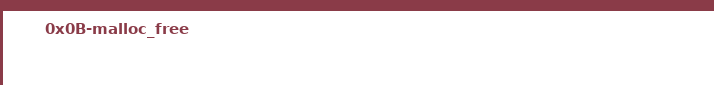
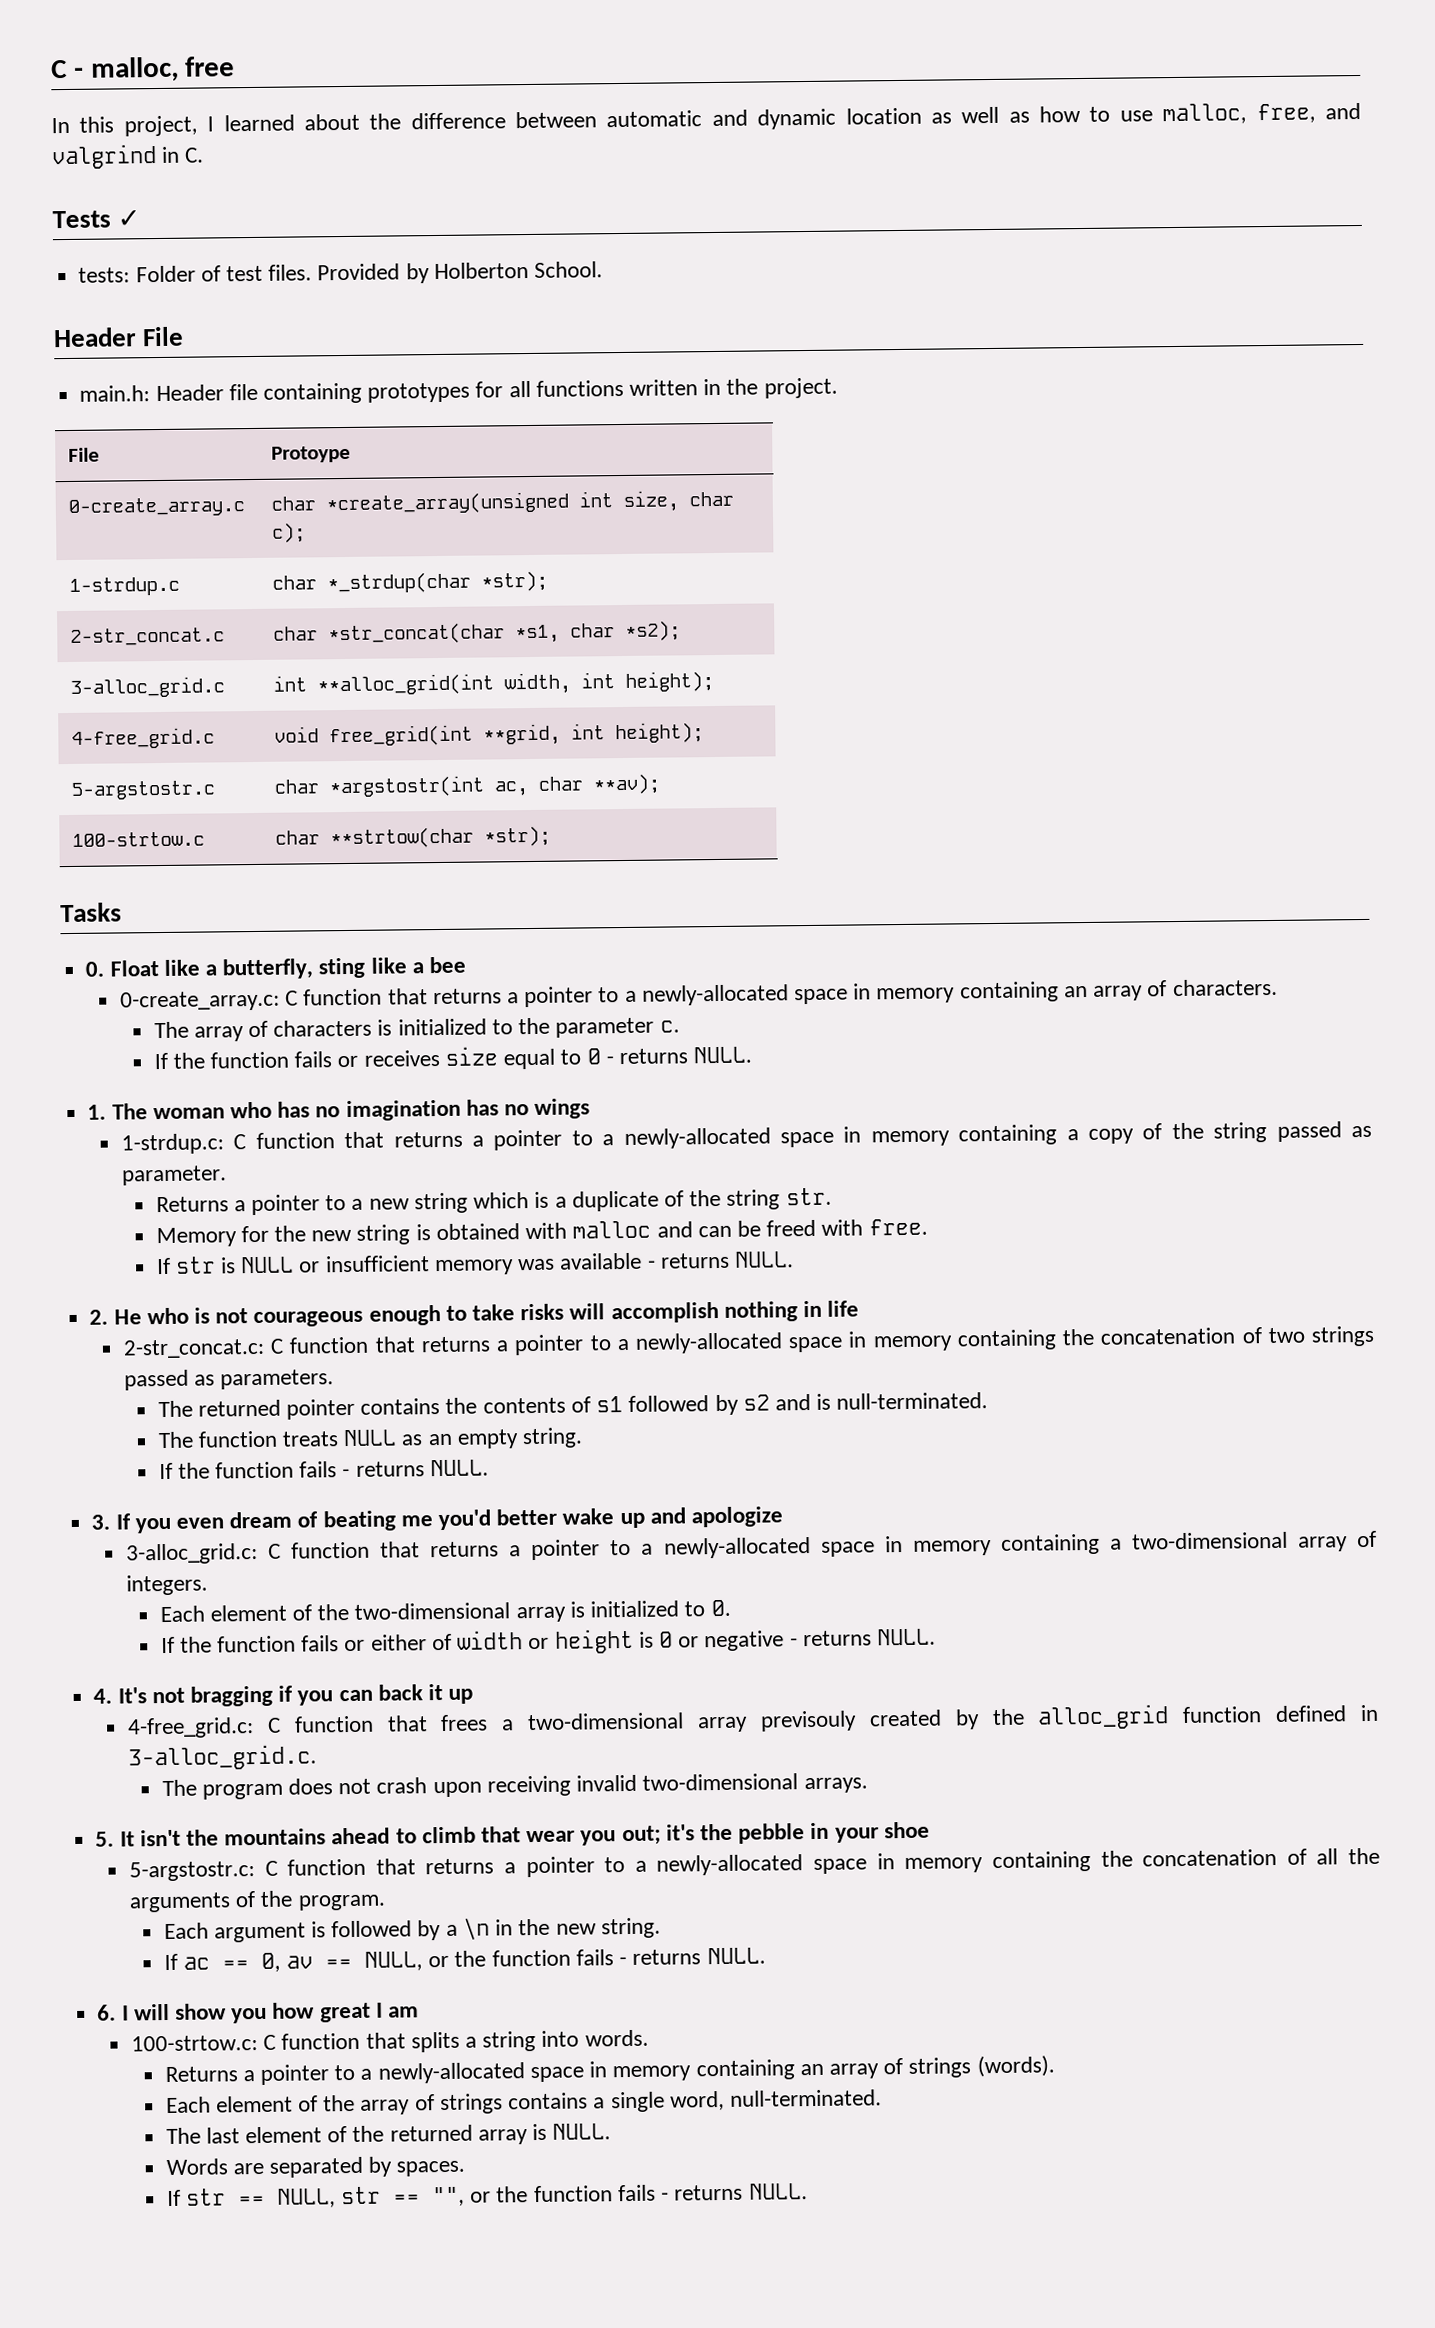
[45,23,189,38] 0x0B-malloc_free -> [51,56,236,82] [51,102,1361,137] [51,144,205,170] [52,210,142,229] [78,261,603,284] [53,326,185,348] [79,377,838,404] [68,447,101,462] [271,445,352,463] [68,497,246,517] [271,490,735,515] [272,522,307,543] [69,576,181,596] [272,570,549,594] [70,627,226,646] [273,620,682,645] [70,676,226,698] [273,671,715,696] [71,727,216,749] [274,722,705,747] [71,780,217,800] [274,773,661,798] [72,831,206,847] [275,825,552,849] [60,902,122,923] [85,956,466,980] [119,978,1278,1012] [153,1017,680,1042] [153,1046,753,1070] [87,1098,591,1122] [120,1121,1372,1155] [120,1165,227,1186] [155,1187,832,1216] [155,1218,928,1248] [155,1251,794,1276] [89,1300,860,1328] [122,1325,1376,1359] [123,1369,335,1391] [157,1392,989,1420] [157,1427,584,1449] [158,1459,489,1480] [91,1506,784,1534] [125,1530,1377,1565] [125,1574,208,1596] [159,1599,731,1623] [160,1628,936,1654] [93,1684,474,1707] [126,1704,1379,1739] [127,1744,317,1771] [161,1773,868,1800] [95,1821,930,1847] [128,1847,1380,1882] [128,1890,386,1913] [163,1917,661,1943] [163,1947,766,1972] [97,2002,419,2024] [130,2029,649,2053] [164,2055,1055,2085] [165,2089,882,2115] [165,2123,612,2145] [165,2156,466,2178] [166,2183,808,2208] C - malloc, free // In this project, I learned about the difference between automatic and dynamic location as well as how to use malloc, free, and valgrind in C. // Tests ✓ // tests: Folder of test files. Provided by Holberton School. // Header File // main.h: Header file containing prototypes for all functions written in the project. // File | Protoype // 0-create_array.c | char *create_array(unsigned int size, char c); // 1-strdup.c | char *_strdup(char *str); // 2-str_concat.c | char *str_concat(char *s1, char *s2); // 3-alloc_grid.c | int **alloc_grid(int width, int height); // 4-free_grid.c | void free_grid(int **grid, int height); // 5-argstostr.c | char *argstostr(int ac, char **av); // 100-strtow.c | char **strtow(char *str); // Tasks // 0. Float like a butterfly, sting like a bee // 0-create_array.c: C function that returns a pointer to a newly-allocated space in memory containing an array of characters. // The array of characters is initialized to the parameter c. // If the function fails or receives size equal to 0 - returns NULL. // 1. The woman who has no imagination has no wings // 1-strdup.c: C function that returns a pointer to a newly-allocated space in memory containing a copy of the string passed as parameter. // Returns a pointer to a new string which is a duplicate of the string str. // Memory for the new string is obtained with malloc and can be freed with free. // If str is NULL or insufficient memory was available - returns NULL. // 2. He who is not courageous enough to take risks will accomplish nothing in life // 2-str_concat.c: C function that returns a pointer to a newly-allocated space in memory containing the concatenation of two strings passed as parameters. // The returned pointer contains the contents of s1 followed by s2 and is null-terminated. // The function treats NULL as an empty string. // If the function fails - returns NULL. // 3. If you even dream of beating me you'd better wake up and apologize // 3-alloc_grid.c: C function that returns a pointer to a newly-allocated space in memory containing a two-dimensional array of integers. // Each element of the two-dimensional array is initialized to 0. // If the function fails or either of width or height is 0 or negative - returns NULL. // 4. It's not bragging if you can back it up // 4-free_grid.c: C function that frees a two-dimensional array previsouly created by the alloc_grid function defined in 3-alloc_grid.c. // The program does not crash upon receiving invalid two-dimensional arrays. // 5. It isn't the mountains ahead to climb that wear you out; it's the pebble in your shoe // 5-argstostr.c: C function that returns a pointer to a newly-allocated space in memory containing the concatenation of all the arguments of the program. // Each argument is followed by a \n in the new string. // If ac == 0, av == NULL, or the function fails - returns NULL. // 6. I will show you how great I am // 100-strtow.c: C function that splits a string into words. // Returns a pointer to a newly-allocated space in memory containing an array of strings (words). // Each element of the array of strings contains a single word, null-terminated. // The last element of the returned array is NULL. // Words are separated by spaces. // If str == NULL, str == "", or the function fails - returns NULL.

